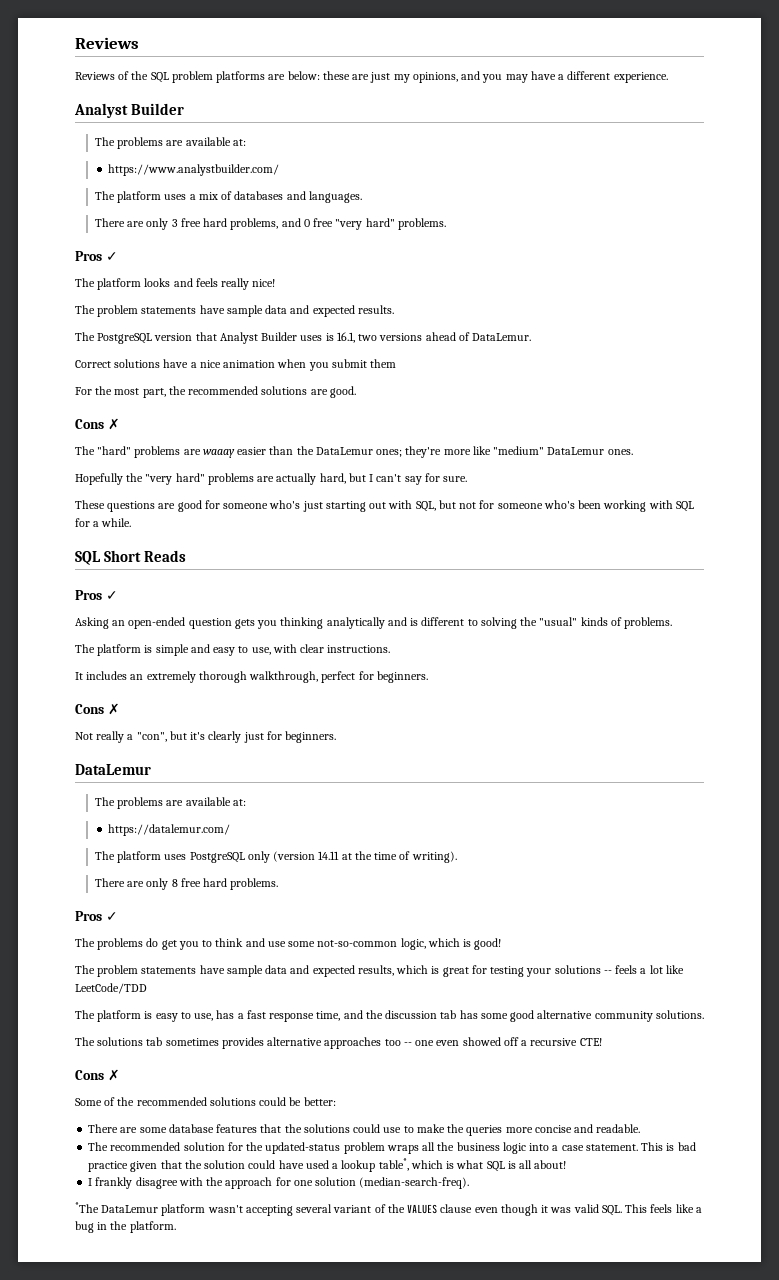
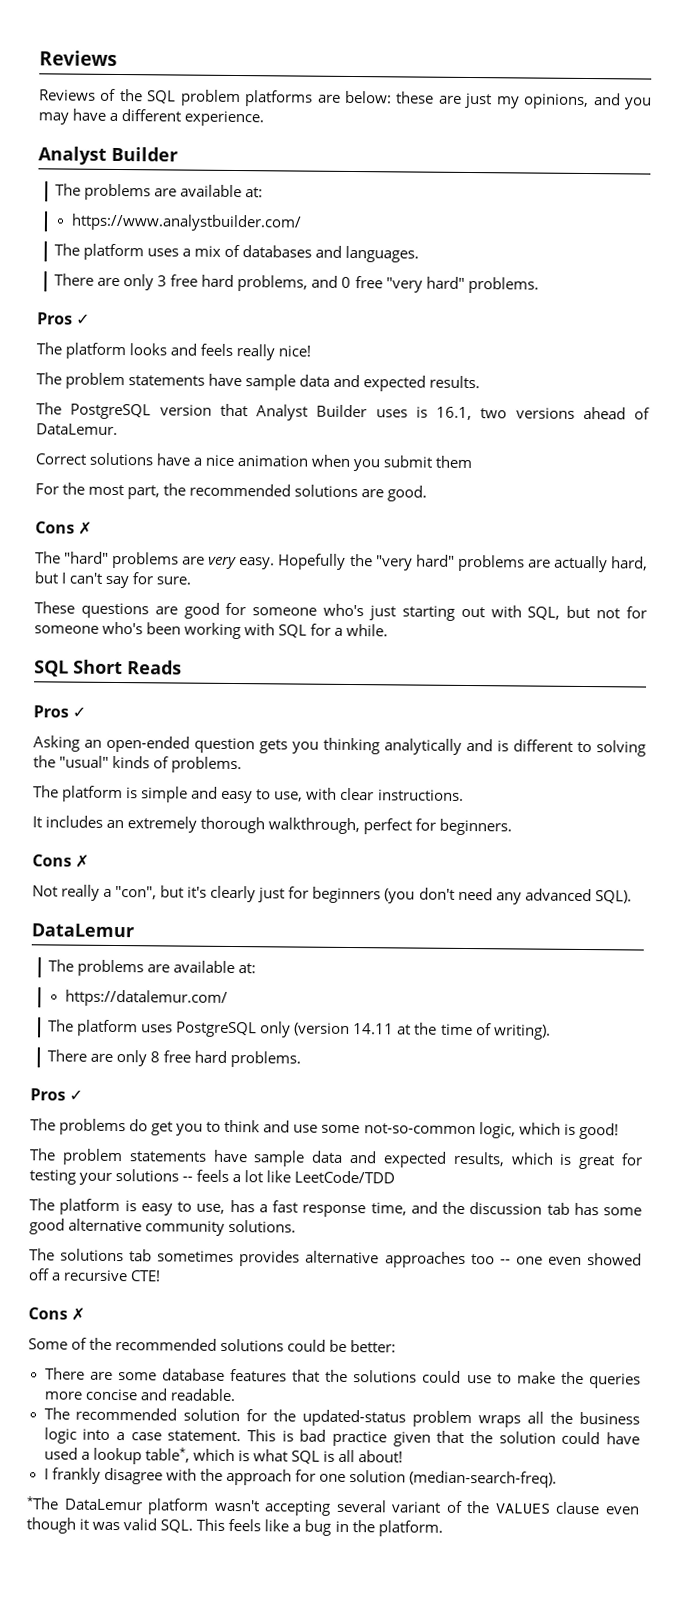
[202,446,633,458] waaay easier than the DataLemur ones; they're more like "medium" DataLemur ones. // -> [208,556,276,570] very easy.
[285,731,337,743] beginners. -> [312,886,632,905] beginners (you don't need any advanced SQL).

